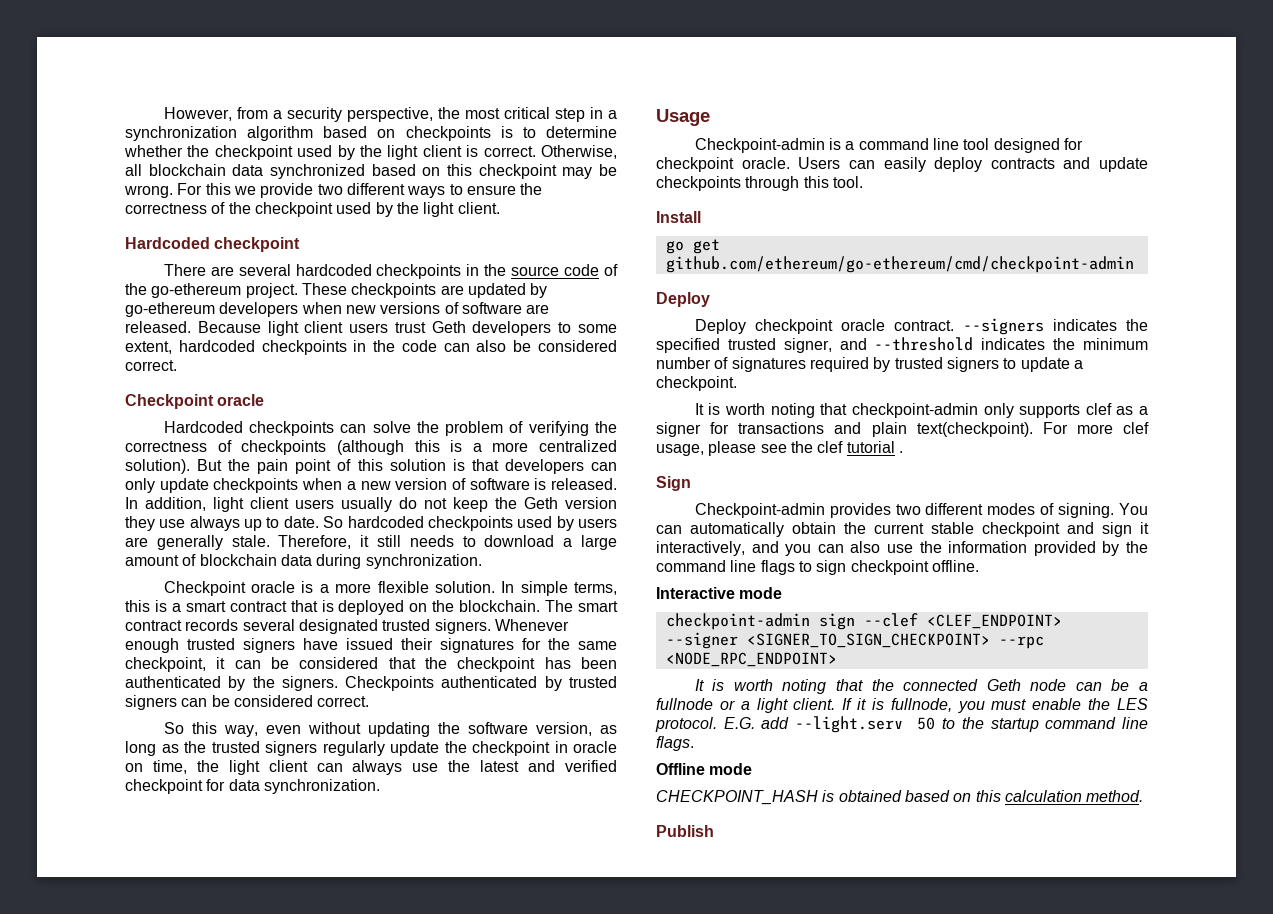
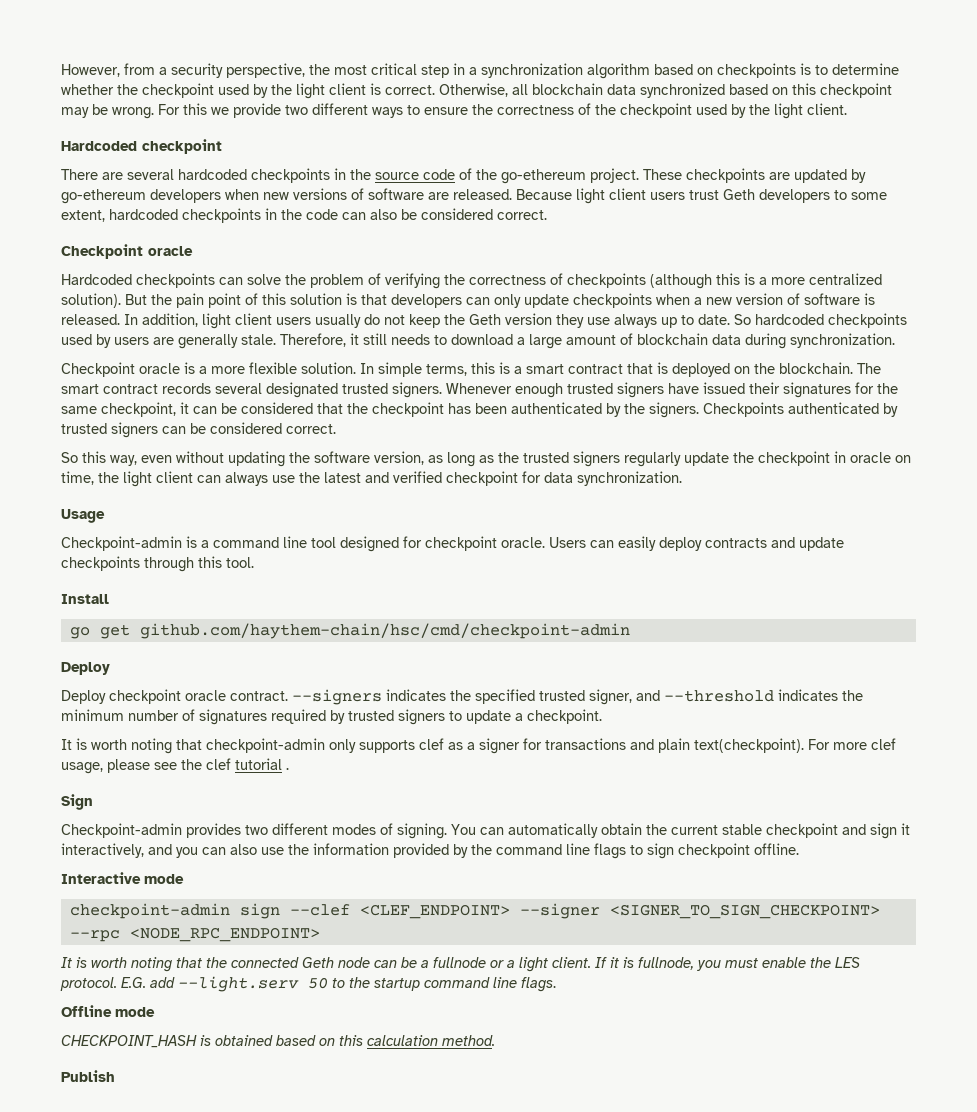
[665,256,1134,273] github.com/ethereum/go-ethereum/cmd/checkpoint-admin -> [139,623,630,639] github.com/haythem-chain/hsc/cmd/checkpoint-admin

